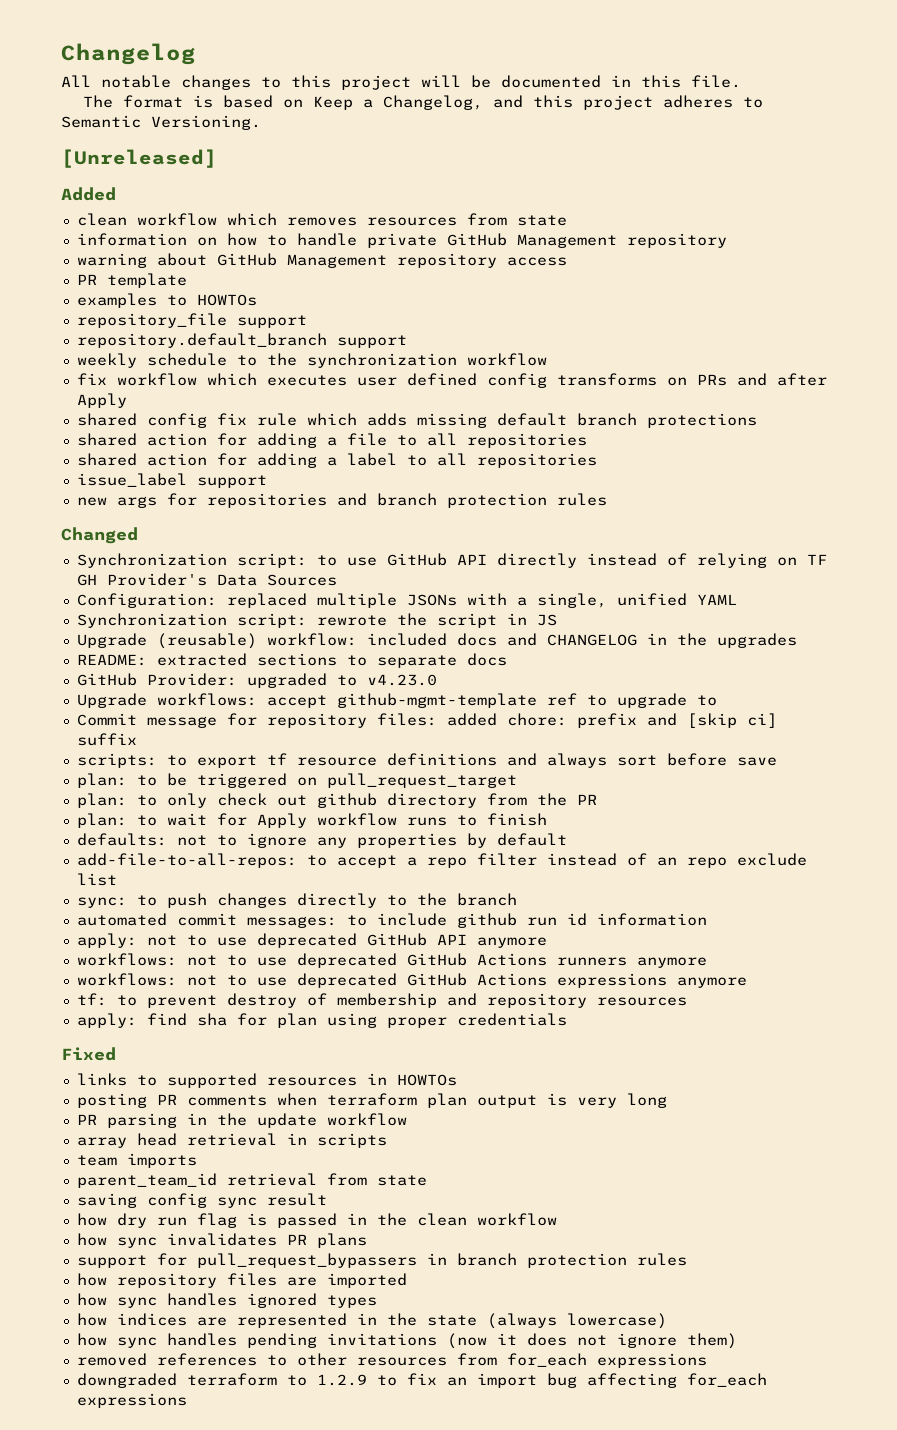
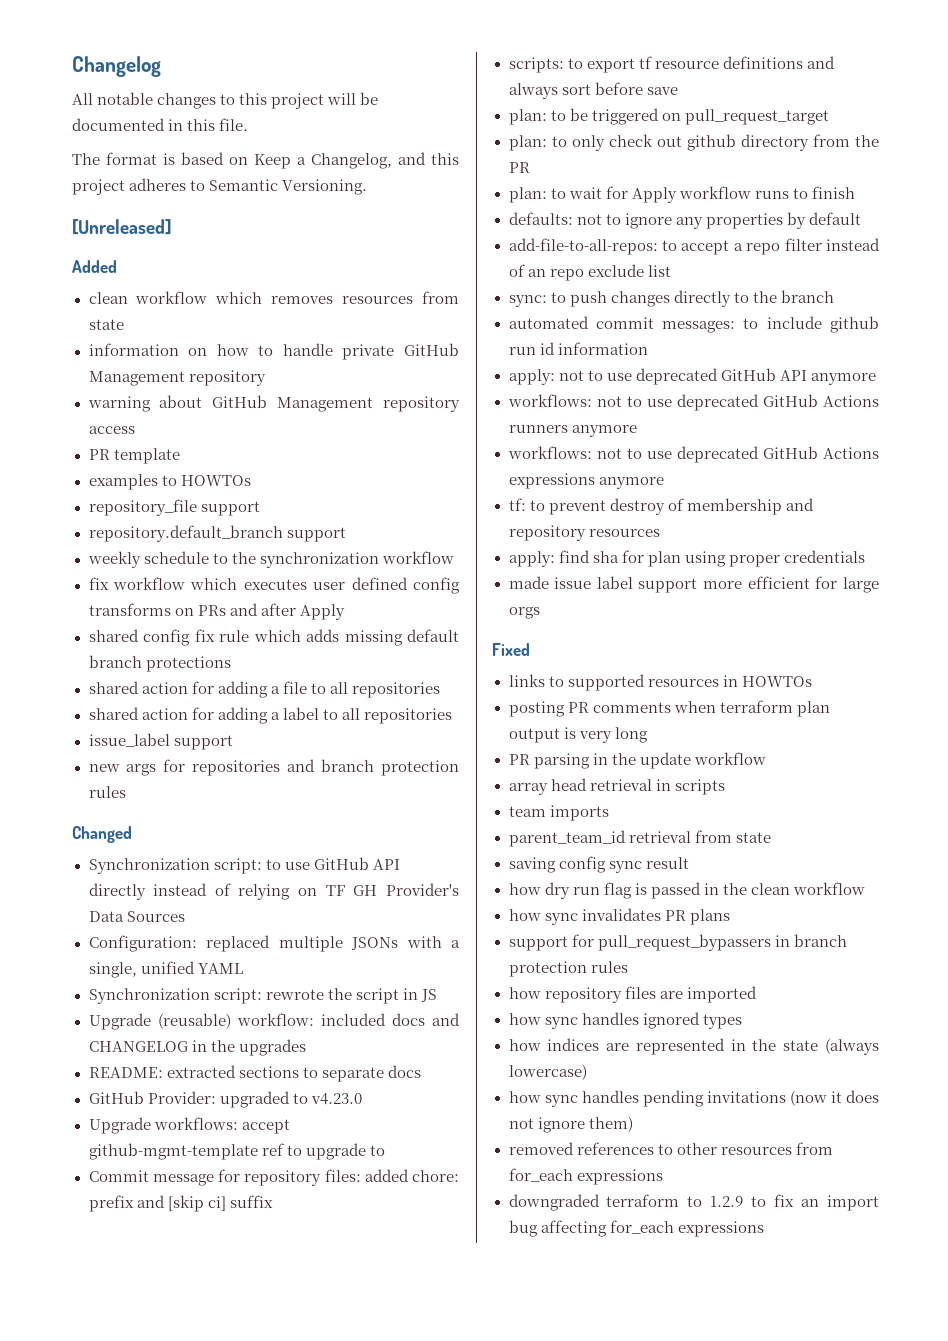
(567, 1019) none -> [508,576,879,593] [508,607,540,619] // made issue label support more efficient for large orgs

